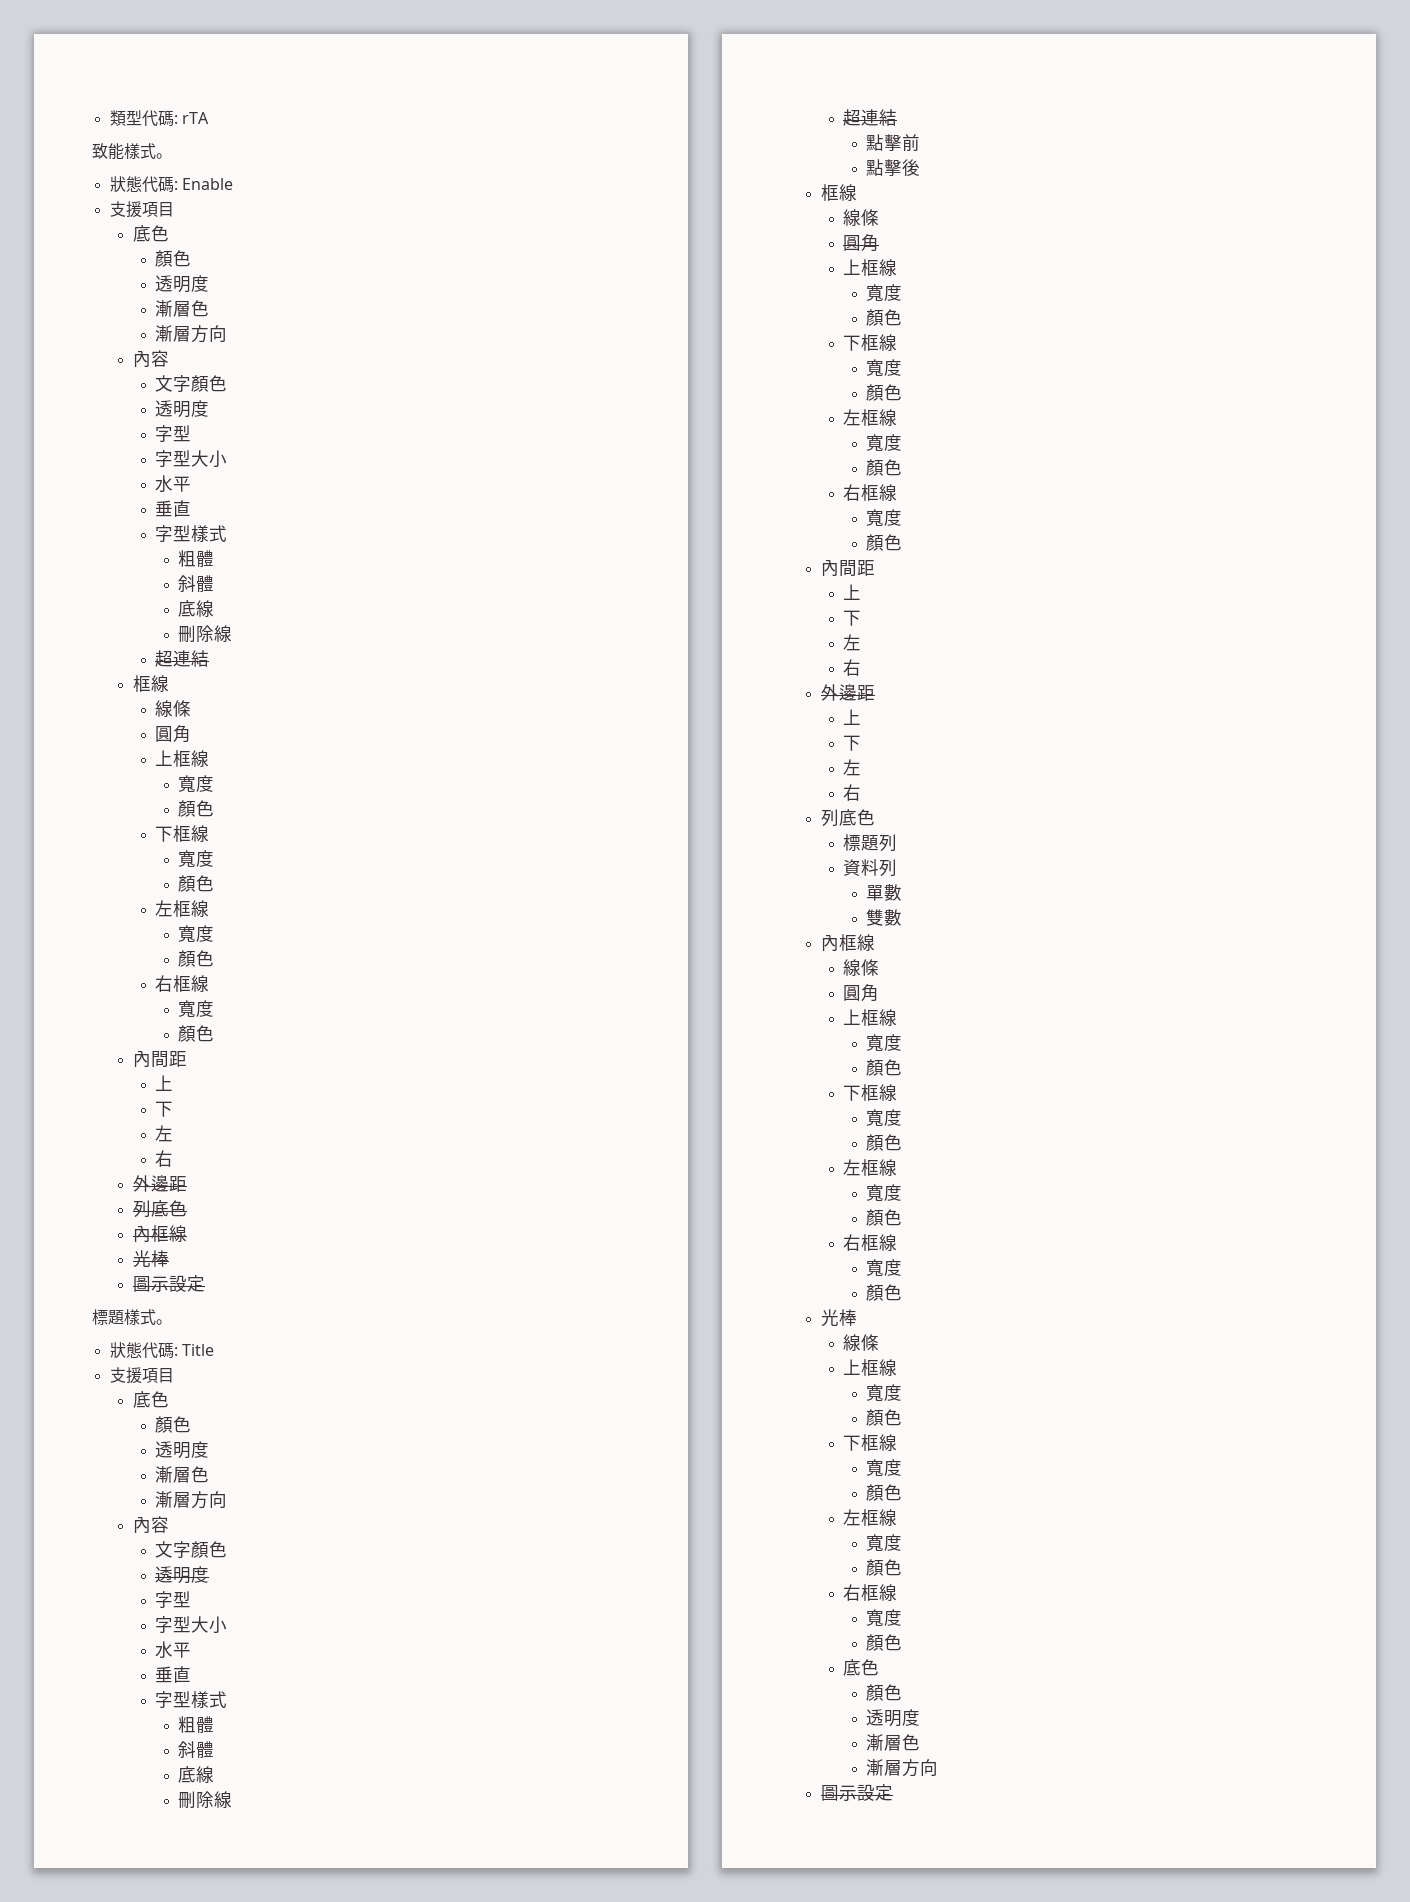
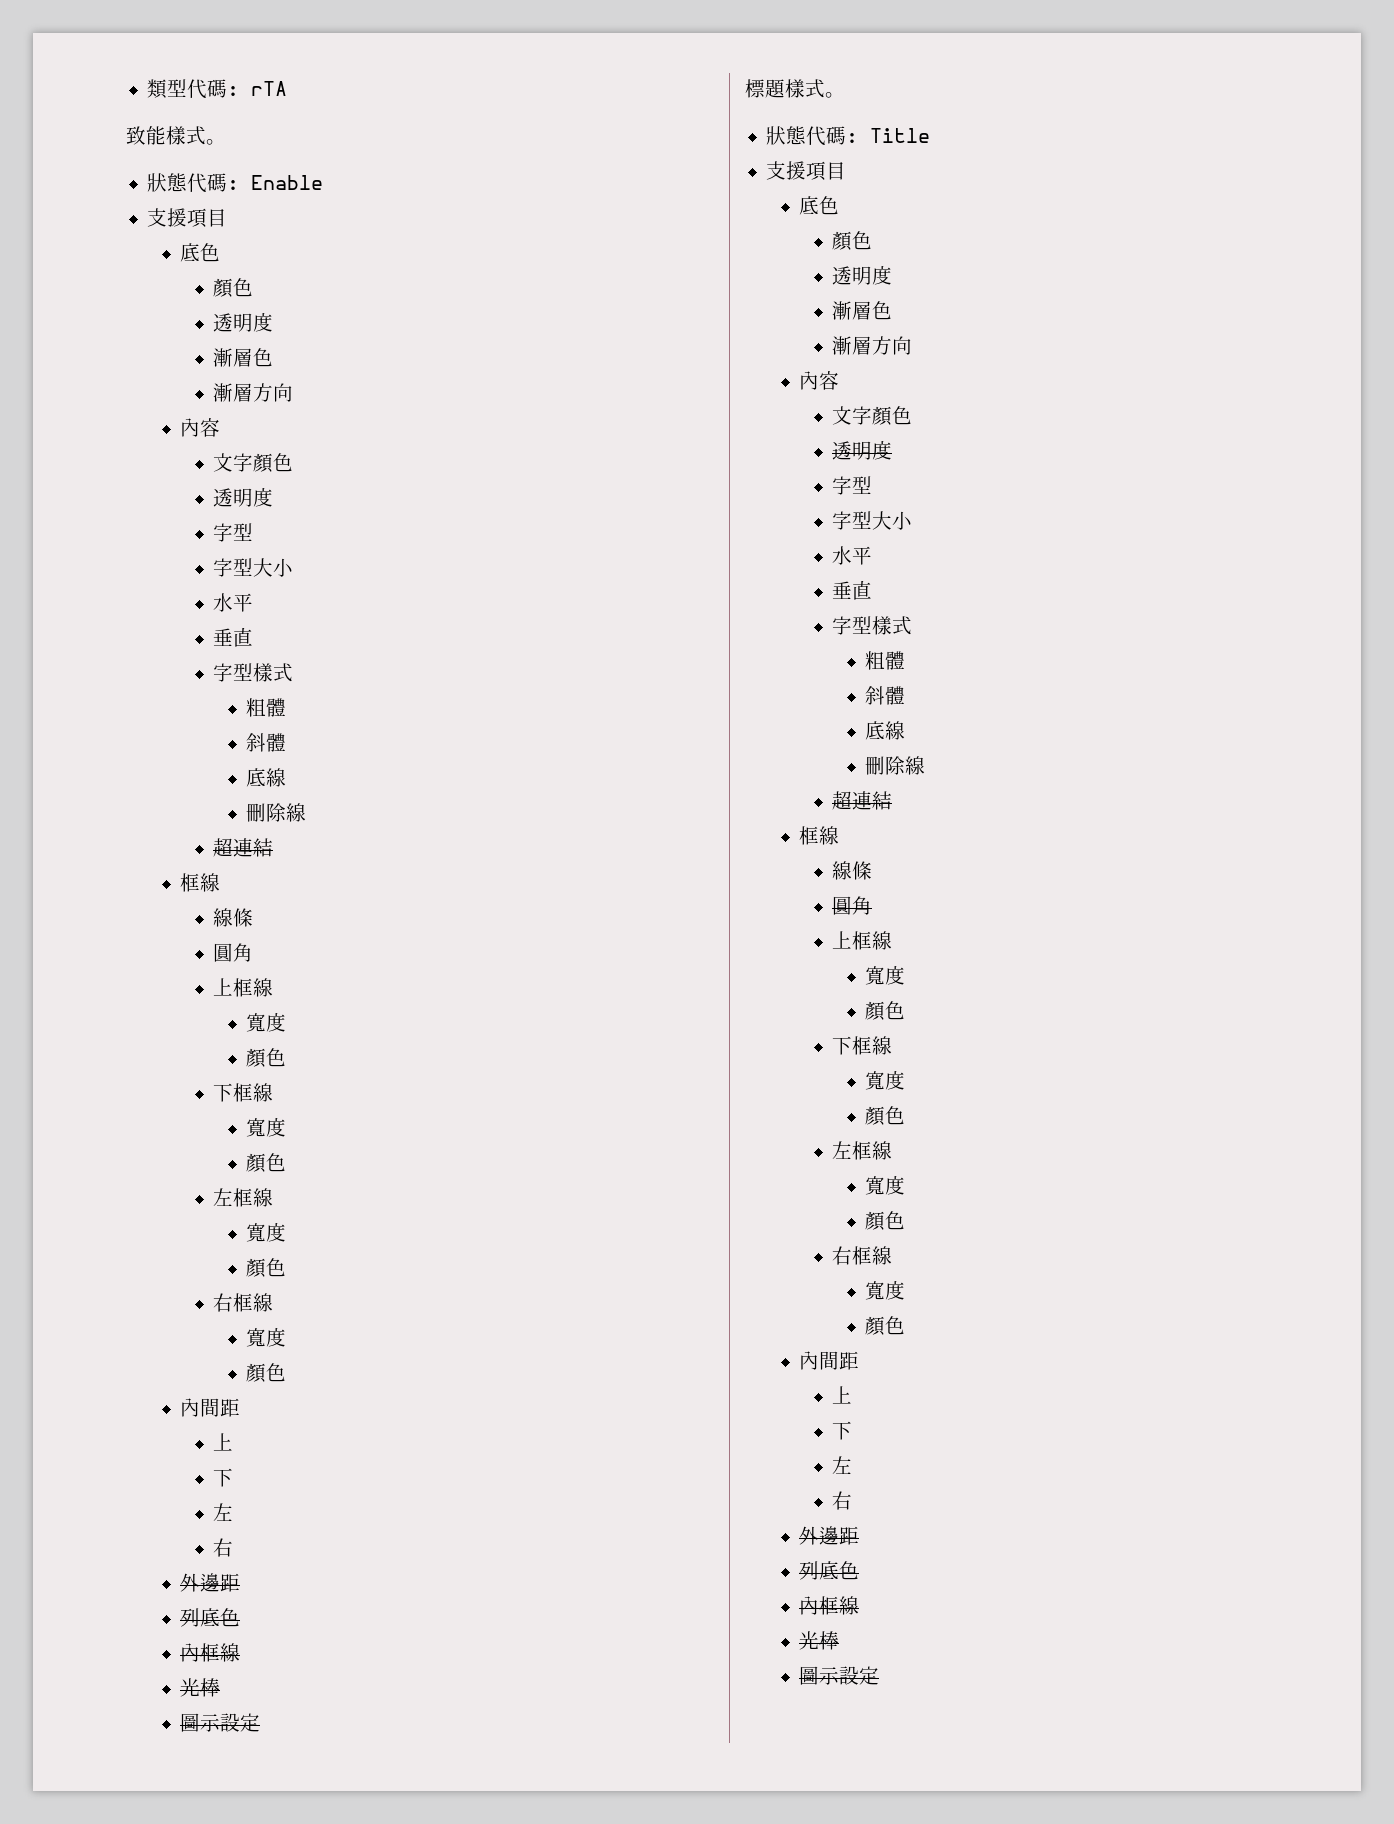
[866,134,921,152] [866,159,921,177] // 點擊前 // 點擊後 -> (893, 800) none
[843,709,862,725] [843,735,862,751] [843,759,862,776] [843,784,862,801] [820,809,875,827] [843,834,898,852] [843,859,898,877] [866,884,903,901] [866,909,903,926] [820,934,875,952] [843,959,880,976] [843,984,880,1002] [843,1009,898,1026] [866,1034,903,1051] [866,1059,903,1076] [843,1084,898,1101] [866,1109,903,1126] [866,1134,903,1151] [843,1159,898,1176] [866,1184,903,1201] [866,1209,903,1226] [843,1234,898,1251] [866,1259,903,1276] [866,1284,903,1301] [820,1309,857,1327] [843,1334,880,1351] [843,1359,898,1376] [866,1384,903,1401] [866,1409,903,1426] [843,1434,898,1451] [866,1459,903,1476] [866,1484,903,1501] [843,1509,898,1526] [866,1534,903,1551] [866,1559,903,1576] [843,1584,898,1601] [866,1609,903,1626] [866,1634,903,1651] [843,1659,880,1676] [866,1684,903,1701] [866,1709,921,1727] [866,1734,921,1751] [866,1759,939,1777] // 上 // 下 // 左 // 右 // 列底色 // 標題列 // 資料列 // 單數 // 雙數 // 內框線 // 線條 // 圓角 // 上框線 // 寬度 // 顏色 // 下框線 // 寬度 // 顏色 // 左框線 // 寬度 // 顏色 // 右框線 // 寬度 // 顏色 // 光棒 // 線條 // 上框線 // 寬度 // 顏色 // 下框線 // 寬度 // 顏色 // 左框線 // 寬度 // 顏色 // 右框線 // 寬度 // 顏色 // 底色 // 顏色 // 透明度 // 漸層色 // 漸層方向 -> [799,1561,860,1580] [799,1596,860,1615] [799,1631,840,1650] // 列底色 // 內框線 // 光棒

